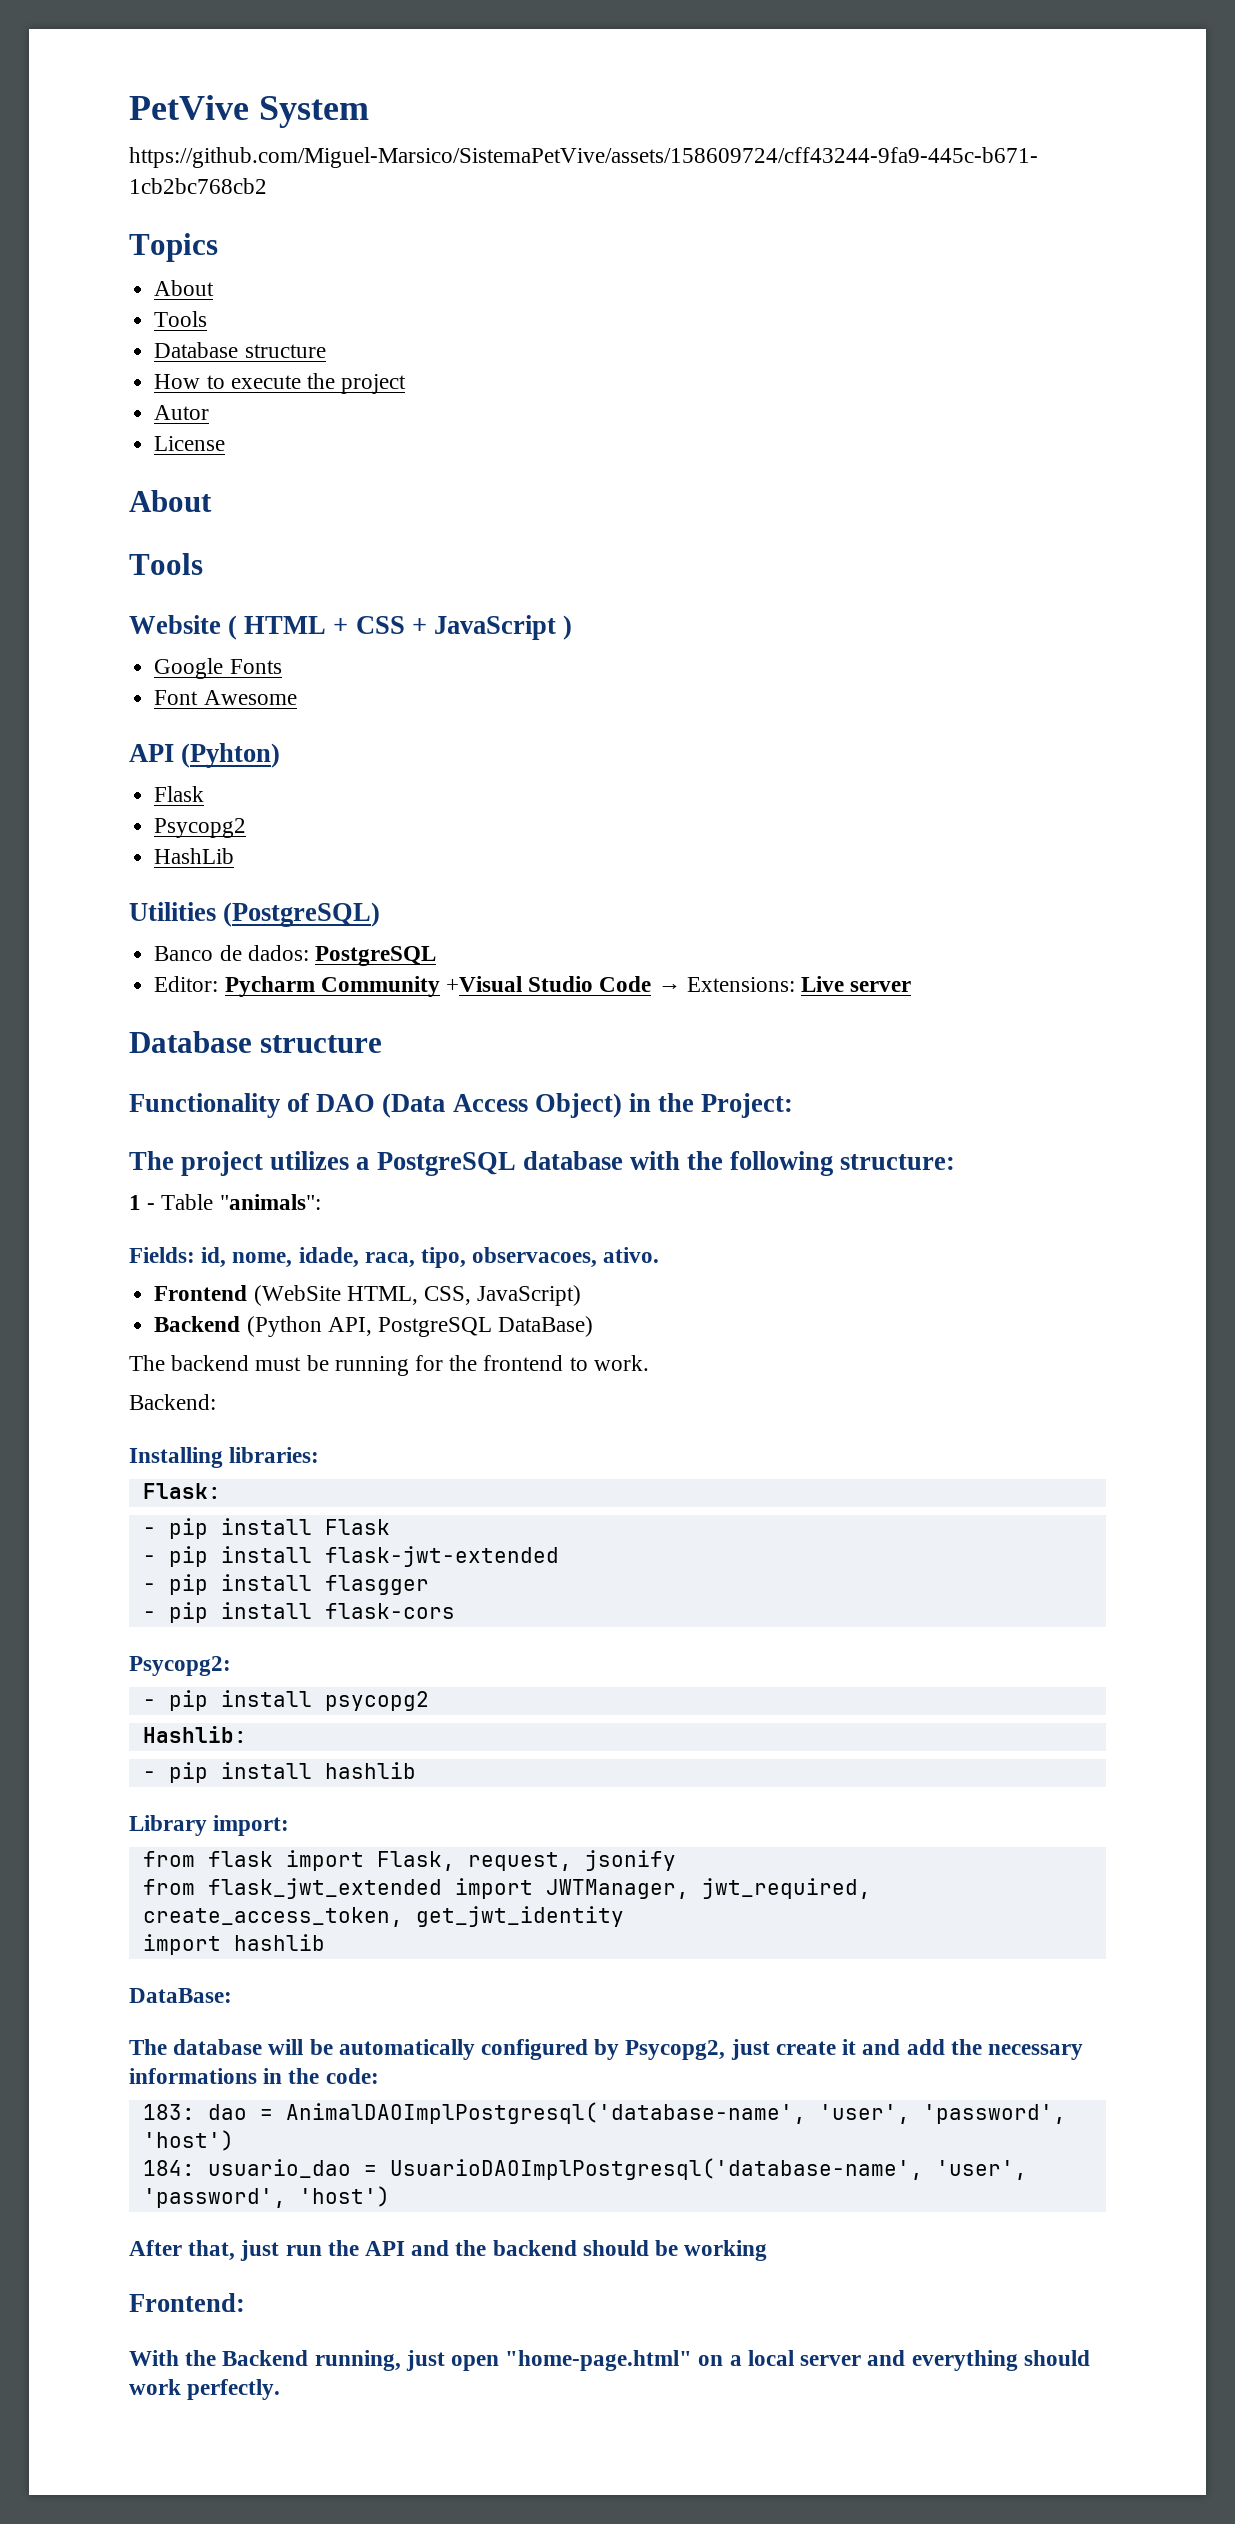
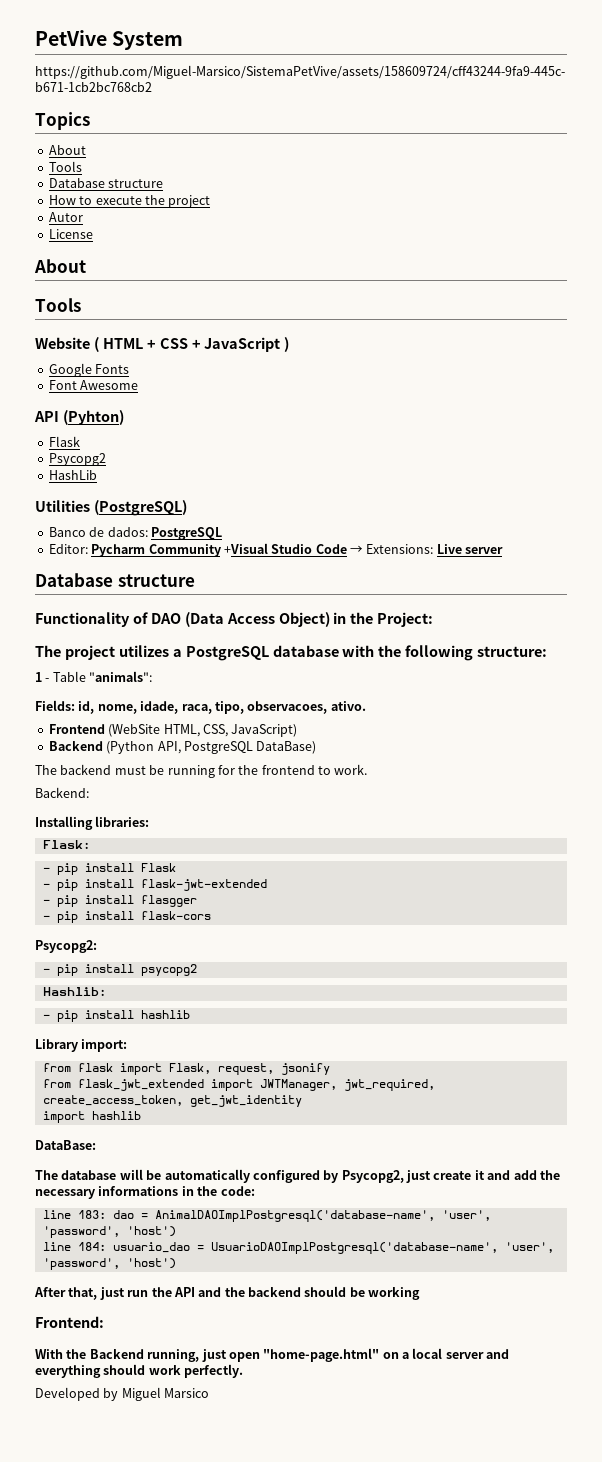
(379, 2076) none -> [42,1210,71,1219] line
(234, 2140) none -> [42,1242,71,1251] line
(281, 2389) none -> [35,1387,210,1401] // Developed by Miguel Marsico

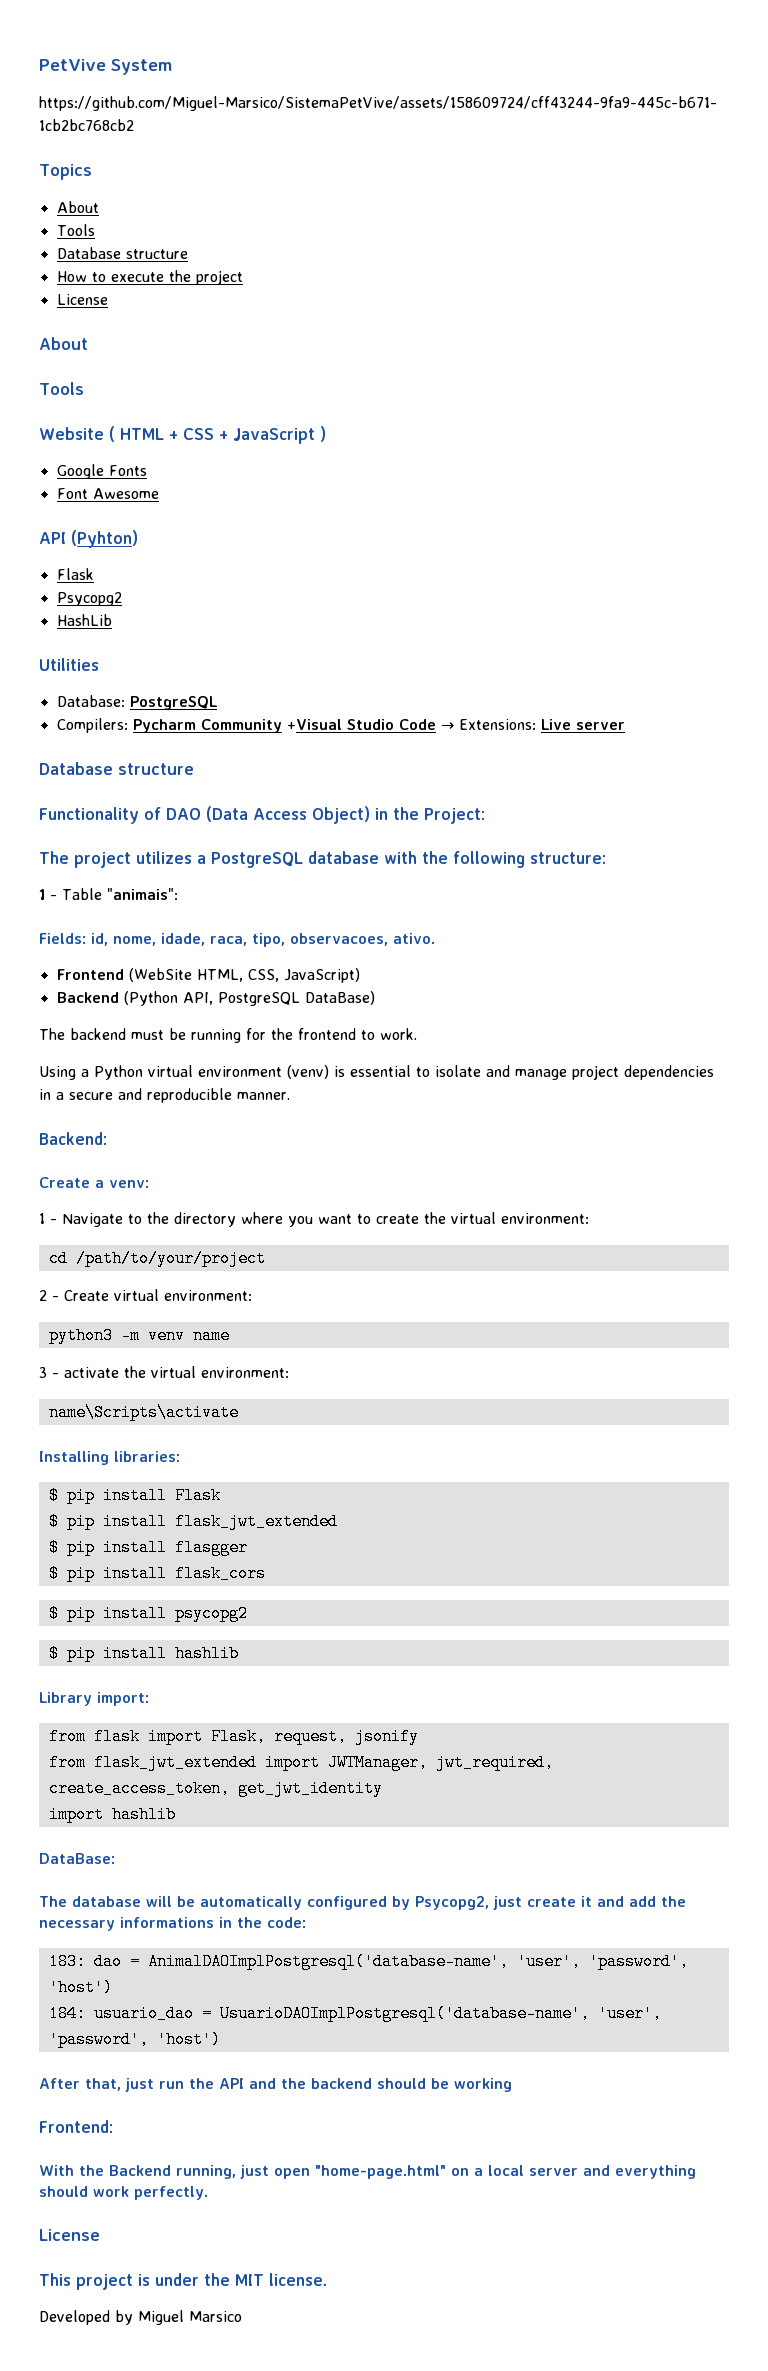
[48,212,83,222] // Autor -> (243, 277) none
[93,500,187,516] [48,527,148,537] (PostgreSQL) // Banco de dados: -> [56,695,125,707] // Database:
[48,544,88,554] Editor: -> [56,718,128,733] Compilers:
[89,671,153,682] "animals": -> [106,888,178,900] "animais":
[35,787,89,798] Backend: -> [39,1065,714,1080] [39,1088,290,1103] [39,1132,107,1145] [39,1177,149,1188] [39,1212,589,1227] [48,1250,266,1267] [39,1289,252,1301] [48,1327,230,1344] [39,1366,289,1378] [48,1404,239,1421] Using a Python virtual environment (venv) is essential to isolate and manage project dependencies in a secure and reproducible manner. // Backend: // Create a venv: // 1 - Navigate to the directory where you want to create the virtual environment: // cd /path/to/your/project // 2 - Create virtual environment: // python3 -m venv name // 3 - activate the virtual environment: // name\Scripts\activate
[42,840,90,849] [42,867,50,872] Flask: // - -> [48,1487,59,1504] $
[42,879,267,891] [42,899,50,904] - pip install flask-jwt-extended // - -> [48,1513,338,1530] [48,1539,59,1556] $ pip install flask_jwt_extended // $
[42,911,211,923] [35,940,97,953] [42,968,50,973] - pip install flask-cors // Psycopg2: // - -> [48,1565,266,1582] [48,1605,59,1622] $ pip install flask_cors // $
[42,987,106,996] [42,1014,50,1019] Hashlib: // - -> [48,1645,59,1662] $
[42,1210,71,1219] line -> (306, 1922) none
[42,1242,71,1251] line -> (113, 1987) none
(244, 1371) none -> [39,2229,100,2241] [39,2273,328,2290] // License // This project is under the MIT license.

